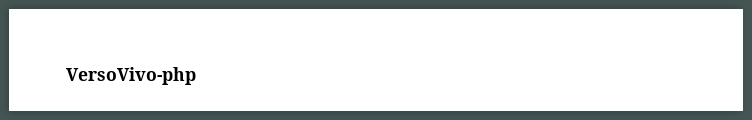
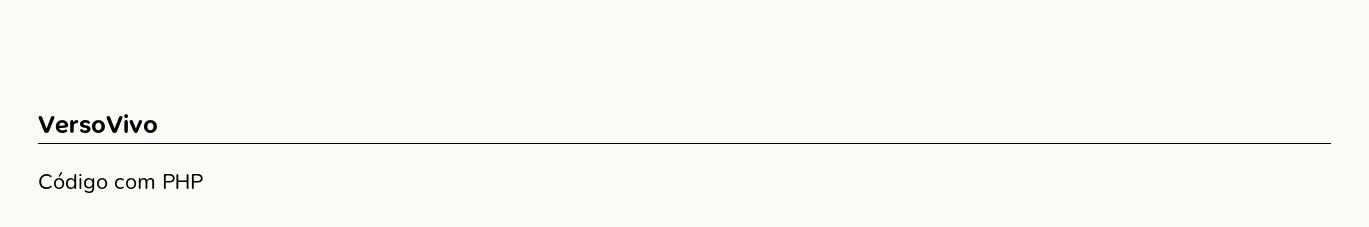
[66,67,196,85] VersoVivo-php -> [38,114,158,134] [38,171,203,193] VersoVivo // Código com PHP

